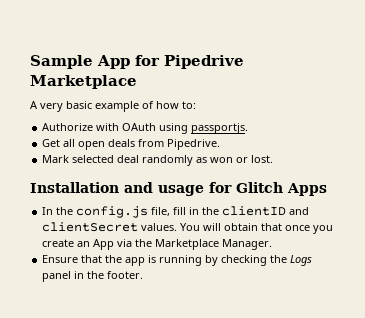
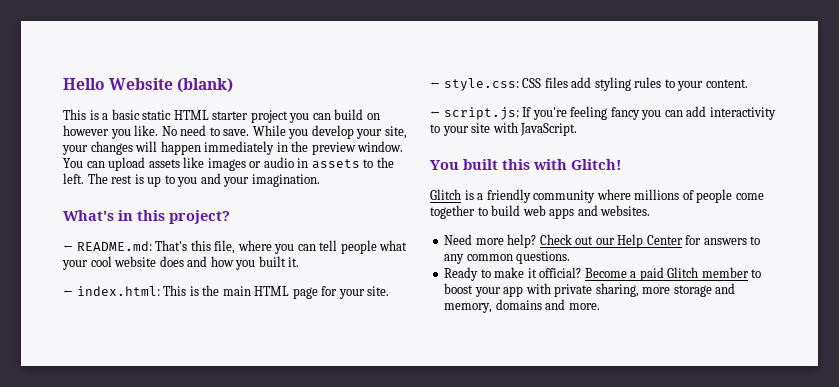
[30,55,244,69] [30,75,137,89] [30,101,196,112] [42,123,249,134] [42,139,221,150] [42,155,274,166] [30,182,327,196] [42,206,310,218] [42,222,334,234] [42,239,273,250] [42,255,313,266] [42,271,144,282] Sample App for Pipedrive Marketplace // A very basic example of how to: // Authorize with OAuth using passportjs. // Get all open deals from Pipedrive. // Mark selected deal randomly as won or lost. // Installation and usage for Glitch Apps // In the config.js file, fill in the clientID and clientSecret values. You will obtain that once you create an App via the Marketplace Manager. // Ensure that the app is running by checking the Logs panel in the footer. -> [63,78,234,93] [63,109,380,123] [63,125,407,139] [62,141,404,155] [63,157,394,171] [63,173,320,187] [63,210,230,224] [63,240,408,254] [62,256,300,270] [63,285,390,299] [430,77,748,91] [430,106,776,120] [430,122,578,136] [430,159,622,170] [430,189,764,203] [430,205,651,219] [444,234,761,248] [444,251,571,264] [444,267,762,281] [444,283,736,297] [444,299,600,313] Hello Website (blank) // This is a basic static HTML starter project you can build on however you like. No need to save. While you develop your site, your changes will happen immediately in the preview window. You can upload assets like images or audio in assets to the left. The rest is up to you and your imagination. // What's in this project? // ← README.md: That's this file, where you can tell people what your cool website does and how you built it. // ← index.html: This is the main HTML page for your site. // ← style.css: CSS files add styling rules to your content. // ← script.js: If you're feeling fancy you can add interactivity to your site with JavaScript. // You built this with Glitch! // Glitch is a friendly community where millions of people come together to build web apps and websites. // Need more help? Check out our Help Center for answers to any common questions. // Ready to make it official? Become a paid Glitch member to boost your app with private sharing, more storage and memory, domains and more.

